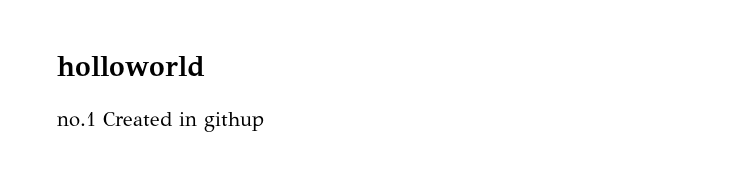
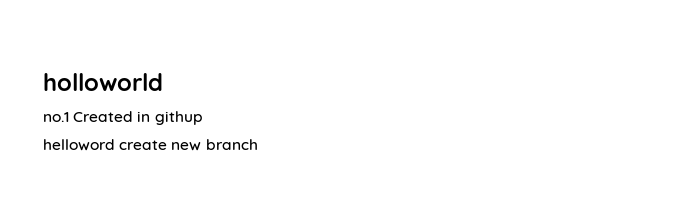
(264, 122) none -> [43,139,258,151] // helloword create new branch

